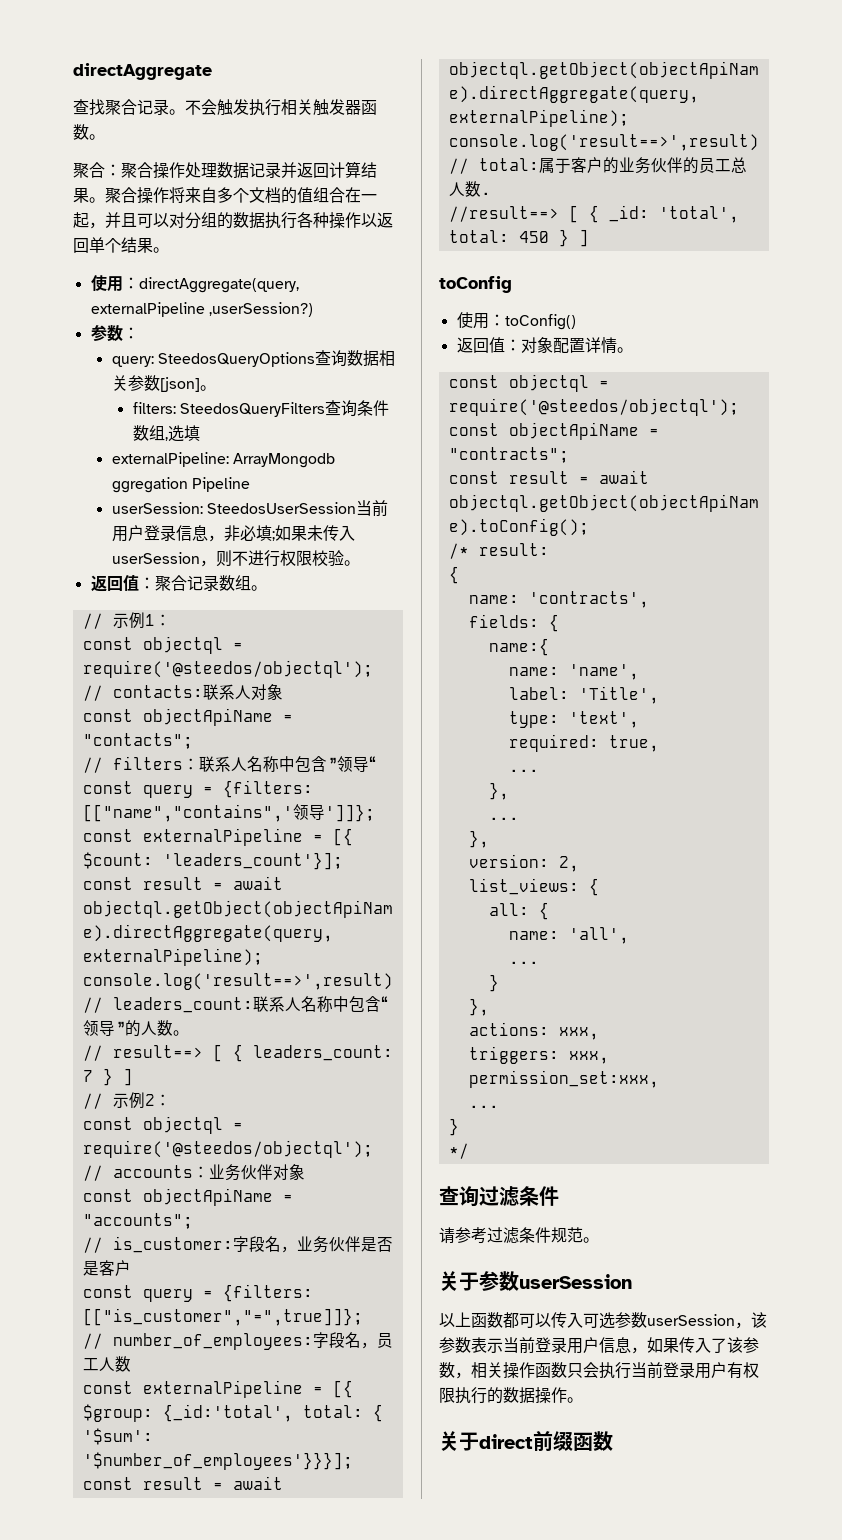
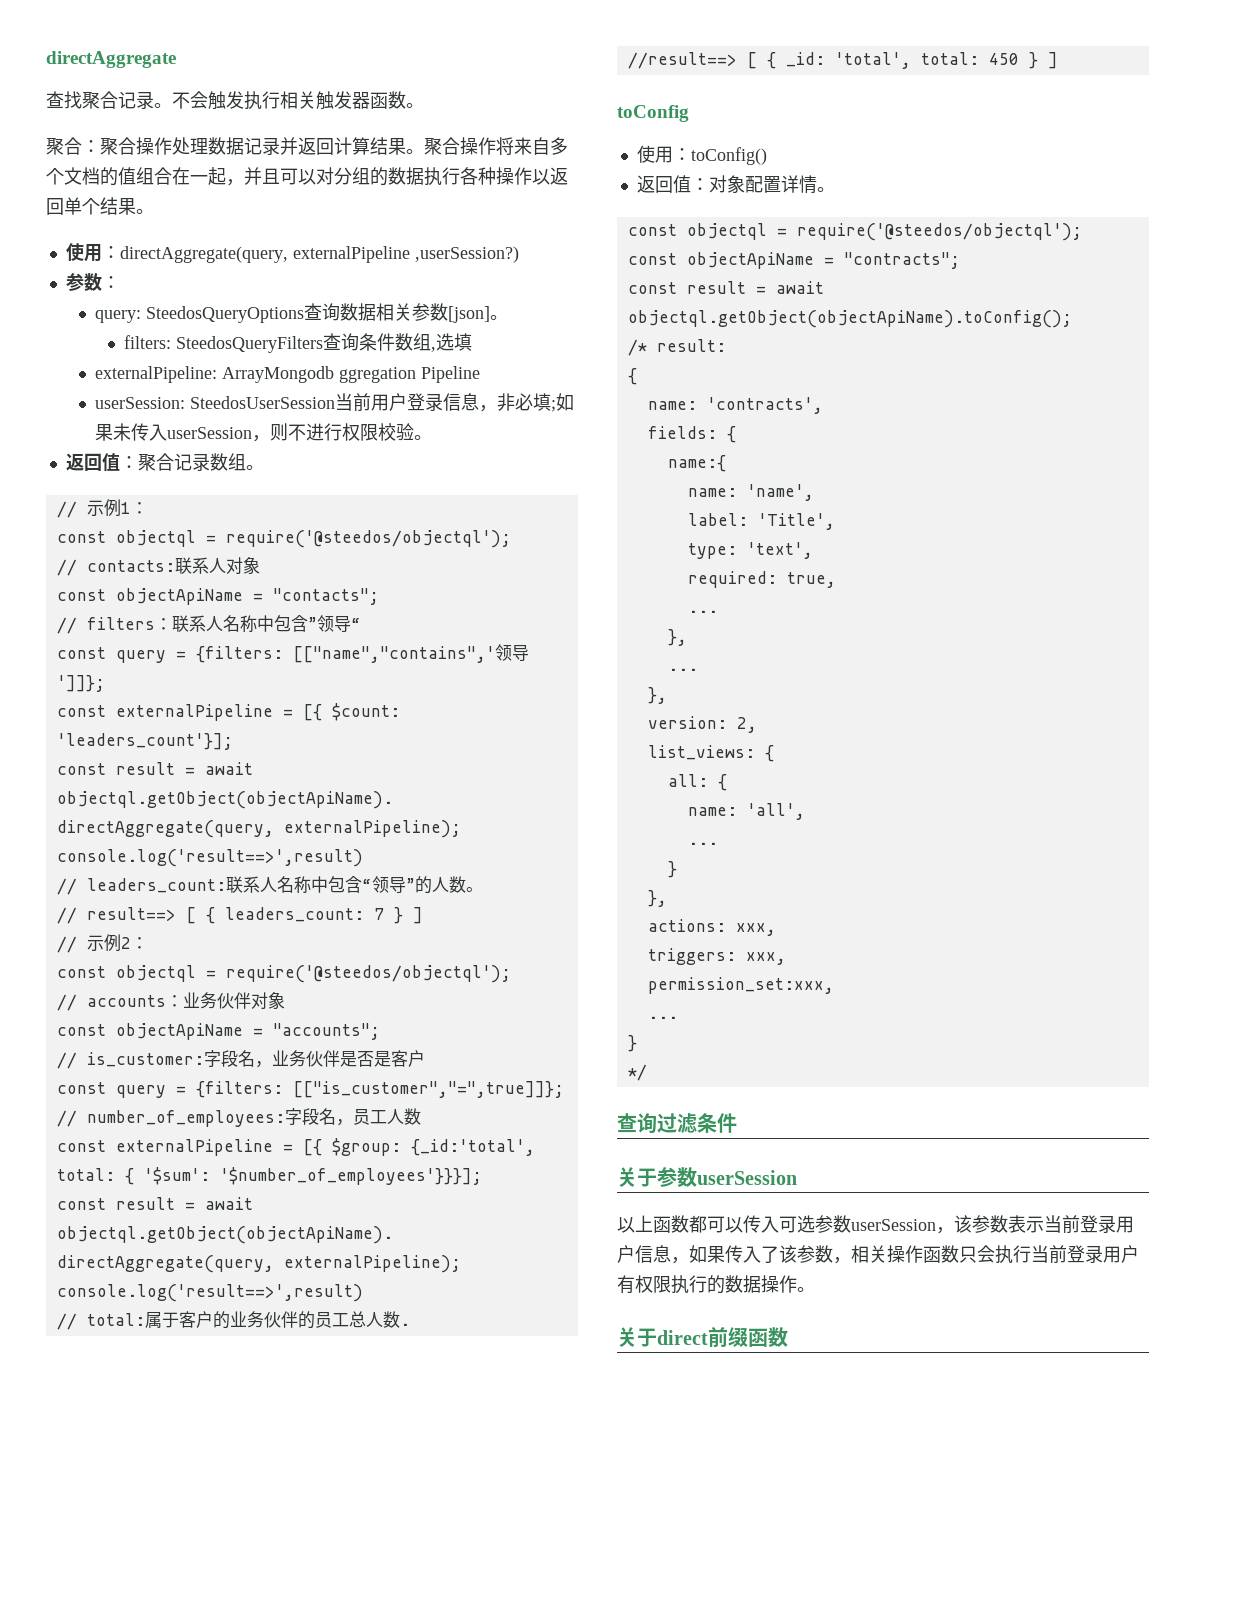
[439,1227,599,1244] // 请参考过滤条件规范。 -> (737, 1123) none

